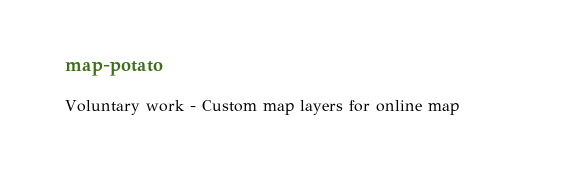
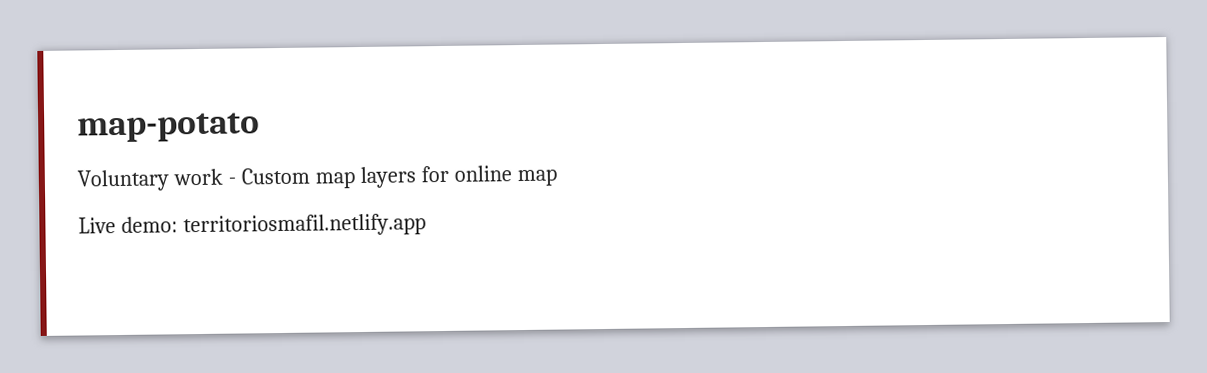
(459, 109) none -> [78,213,426,238] // Live demo: territoriosmafil.netlify.app

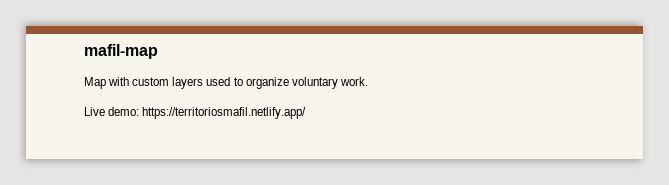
[77,112,260,143] [77,165,557,192] map-potato // Voluntary work - Custom map layers for online map -> [84,44,158,59] [84,77,368,89] mafil-map // Map with custom layers used to organize voluntary work.
[182,213,426,238] territoriosmafil.netlify.app -> [142,107,307,119] https://territoriosmafil.netlify.app/

